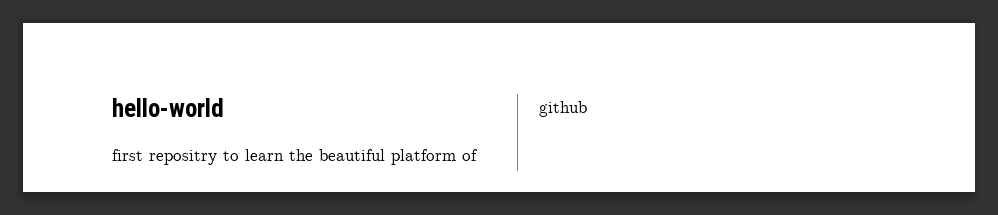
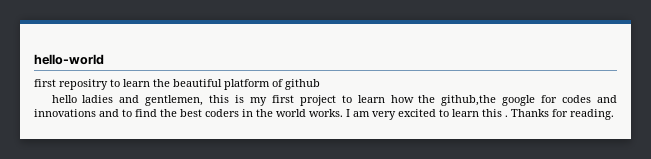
(587, 109) none -> [51,95,617,106] [34,109,614,120] // hello ladies and gentlemen, this is my first project to learn how the github,the google for codes and innovations and to find the best coders in the world works. I am very excited to learn this . Thanks for reading.

